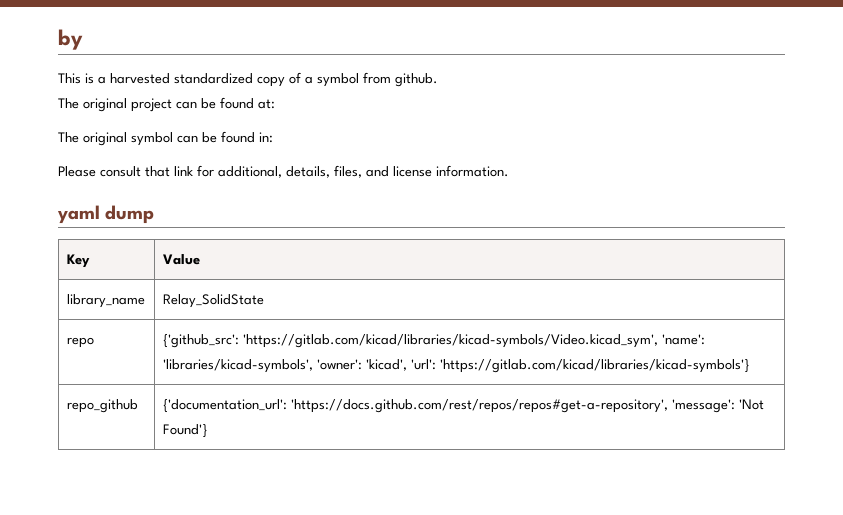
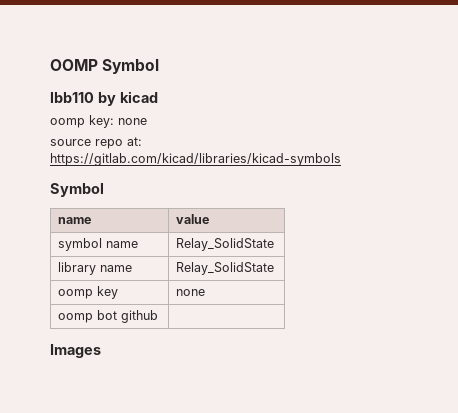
[58,29,83,50] [58,72,438,87] [58,97,275,112] [58,131,273,146] [58,165,509,178] [57,205,155,224] [66,254,90,268] [162,254,200,265] [66,294,145,308] [162,294,264,308] [66,337,94,348] [162,334,705,348] [162,359,750,373] [66,399,138,413] [162,399,764,413] [162,424,208,438] by // This is a harvested standardized copy of a symbol from github. // The original project can be found at: // The original symbol can be found in: // Please consult that link for additional, details, files, and license information. // yaml dump // Key | Value // library_name | Relay_SolidState // repo | {'github_src': 'https://gitlab.com/kicad/libraries/kicad-symbols/Video.kicad_sym', 'name': 'libraries/kicad-symbols', 'owner': 'kicad', 'url': 'https://gitlab.com/kicad/libraries/kicad-symbols'} // repo_github | {'documentation_url': 'https://docs.github.com/rest/repos/repos#get-a-repository', 'message': 'Not Found'} -> [50,59,160,74] [50,91,158,106] [50,115,147,128] [50,137,142,149] [50,153,341,166] [50,183,104,197] [58,217,92,224] [176,214,210,224] [58,238,139,251] [176,238,275,251] [58,262,133,275] [176,262,275,275] [58,286,119,299] [176,289,206,296] [58,310,159,323] [50,344,101,358] OOMP Symbol // lbb110 by kicad // oomp key: none // source repo at: https://gitlab.com/kicad/libraries/kicad-symbols // Symbol // name | value // symbol name | Relay_SolidState // library name | Relay_SolidState // oomp key | none // oomp bot github | // Images

